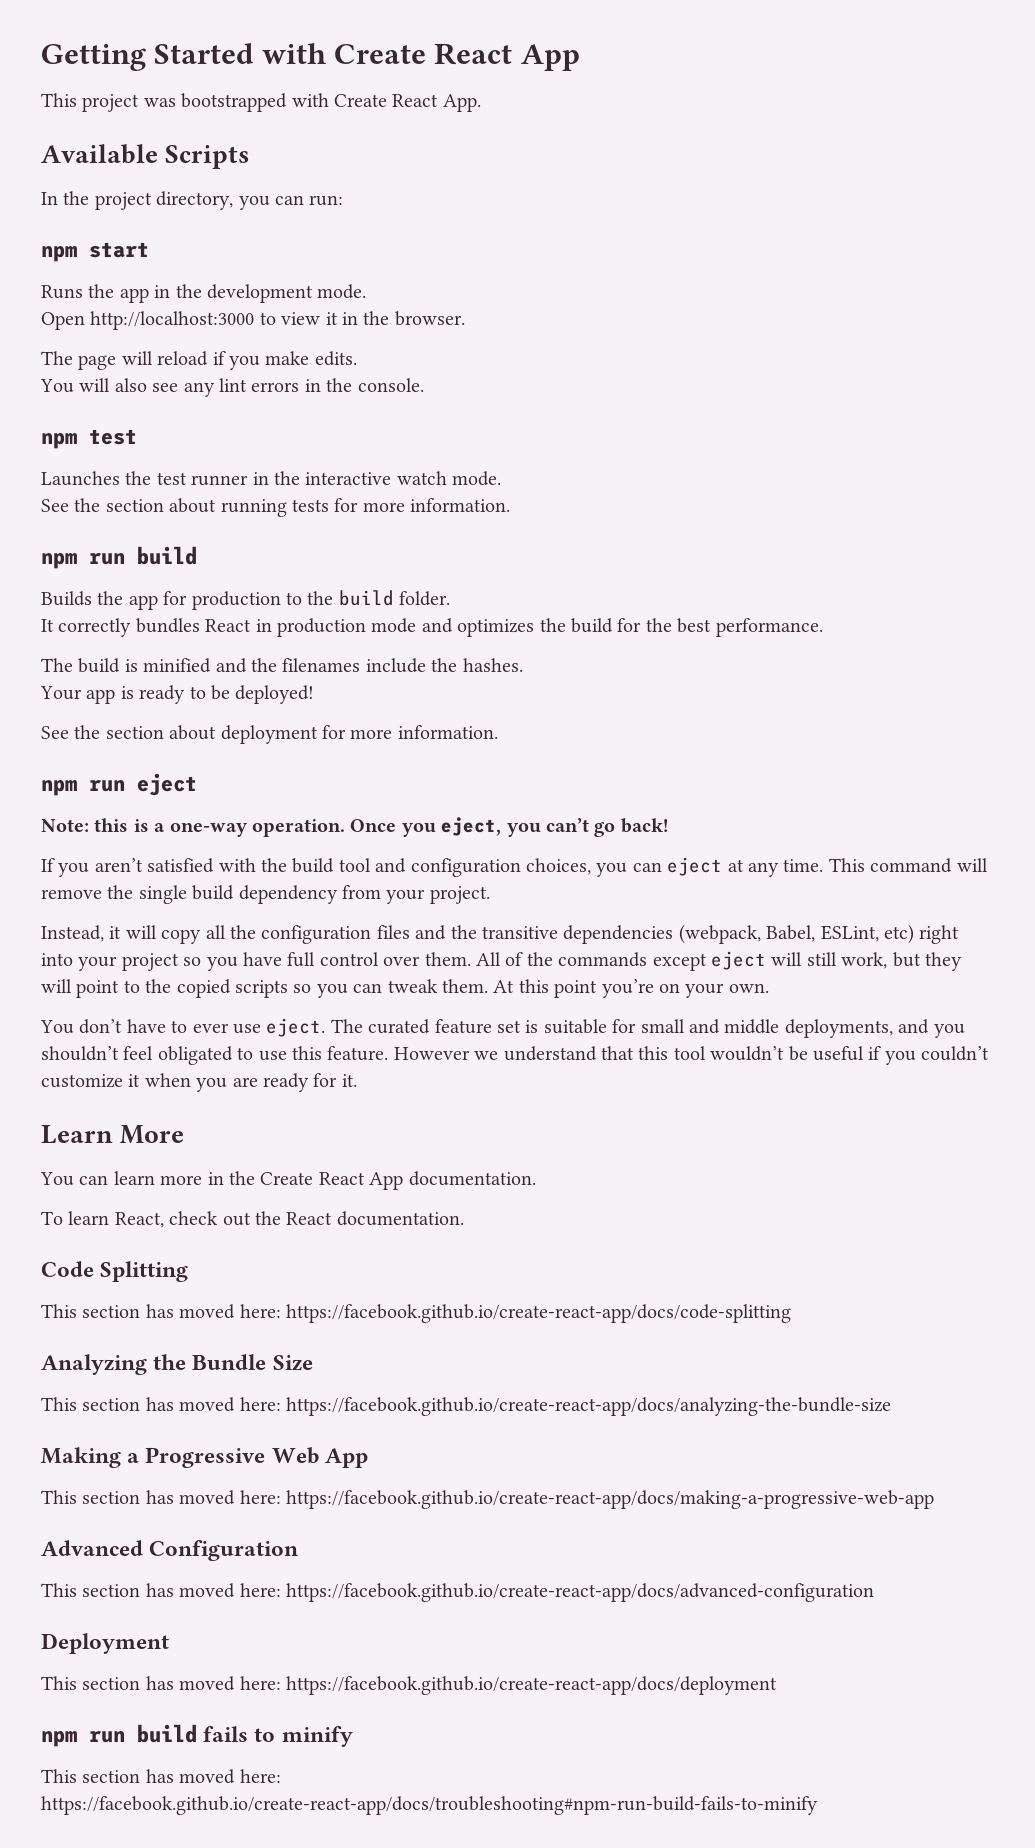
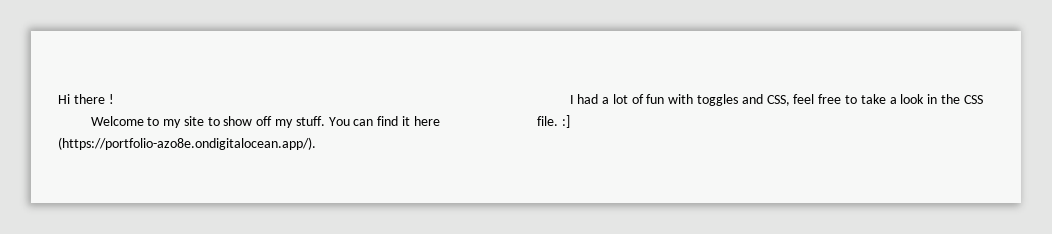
[41,43,580,71] [41,93,481,112] [41,144,251,169] [41,191,344,210] [41,242,149,262] [41,284,367,303] [41,311,465,330] [41,351,357,370] [40,378,424,397] [41,429,137,449] [41,471,502,486] [41,498,511,517] [41,546,197,569] [41,590,451,610] [41,618,823,637] [41,658,523,673] [40,685,315,704] [41,725,498,744] [41,773,197,796] [41,817,668,837] [41,857,988,877] [41,885,490,904] [41,924,960,944] [41,951,962,971] [41,979,769,998] [40,1018,965,1038] [41,1046,990,1065] [41,1073,357,1092] [41,1125,185,1144] [40,1171,536,1190] [41,1211,464,1228] [41,1261,189,1282] [41,1304,791,1323] [41,1354,313,1375] [41,1397,891,1416] [41,1447,368,1468] [41,1490,934,1509] [41,1540,299,1561] [41,1583,874,1602] [41,1633,169,1654] [41,1676,777,1695] [41,1724,353,1747] [41,1769,281,1784] [41,1796,818,1815] Getting Started with Create React App // This project was bootstrapped with Create React App. // Available Scripts // In the project directory, you can run: // npm start // Runs the app in the development mode. // Open http://localhost:3000 to view it in the browser. // The page will reload if you make edits. // You will also see any lint errors in the console. // npm test // Launches the test runner in the interactive watch mode. // See the section about running tests for more information. // npm run build // Builds the app for production to the build folder. // It correctly bundles React in production mode and optimizes the build for the best performance. // The build is minified and the filenames include the hashes. // Your app is ready to be deployed! // See the section about deployment for more information. // npm run eject // Note: this is a one-way operation. Once you eject, you can’t go back! // If you aren’t satisfied with the build tool and configuration choices, you can eject at any time. This command will remove the single build dependency from your project. // Instead, it will copy all the configuration files and the transitive dependencies (webpack, Babel, ESLint, etc) right into your project so you have full control over them. All of the commands except eject will still work, but they will point to the copied scripts so you can tweak them. At this point you’re on your own. // You don’t have to ever use eject. The curated feature set is suitable for small and middle deployments, and you shouldn’t feel obligated to use this feature. However we understand that this tool wouldn’t be useful if you couldn’t customize it when you are ready for it. // Learn More // You can learn more in the Create React App documentation. // To learn React, check out the React documentation. // Code Splitting // This section has moved here: https://facebook.github.io/create-react-app/docs/code-splitting // Analyzing the Bundle Size // This section has moved here: https://facebook.github.io/create-react-app/docs/analyzing-the-bundle-size // Making a Progressive Web App // This section has moved here: https://facebook.github.io/create-react-app/docs/making-a-progressive-web-app // Advanced Configuration // This section has moved here: https://facebook.github.io/create-react-app/docs/advanced-configuration // Deployment // This section has moved here: https://facebook.github.io/create-react-app/docs/deployment // npm run build fails to minify // This section has moved here: https://facebook.github.io/create-react-app/docs/troubleshooting#npm-run-build-fails-to-minify -> [58,94,114,104] [90,116,440,128] [58,137,316,150] [569,94,983,106] [537,115,570,128] Hi there ! // Welcome to my site to show off my stuff. You can find it here (https://portfolio-azo8e.ondigitalocean.app/). // I had a lot of fun with toggles and CSS, feel free to take a look in the CSS file. :]

